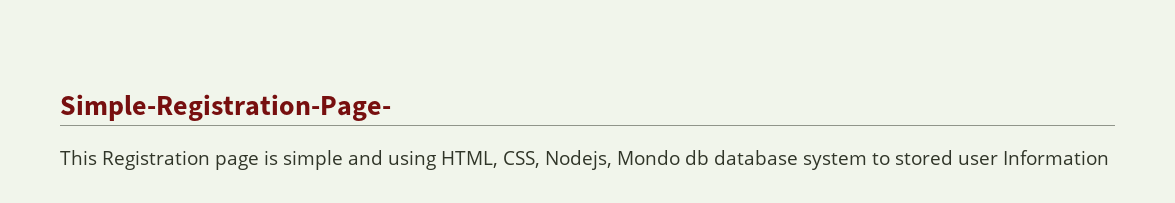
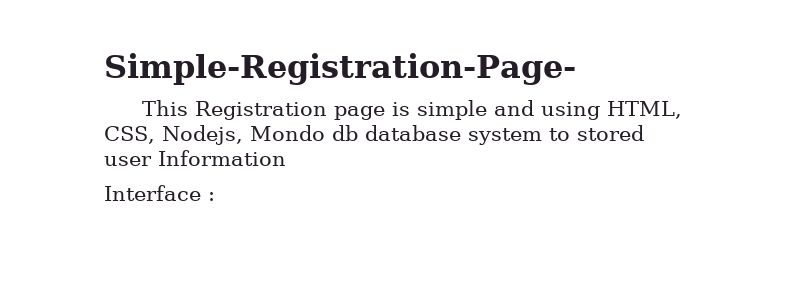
(1109, 157) none -> [104,185,215,201] // Interface :

